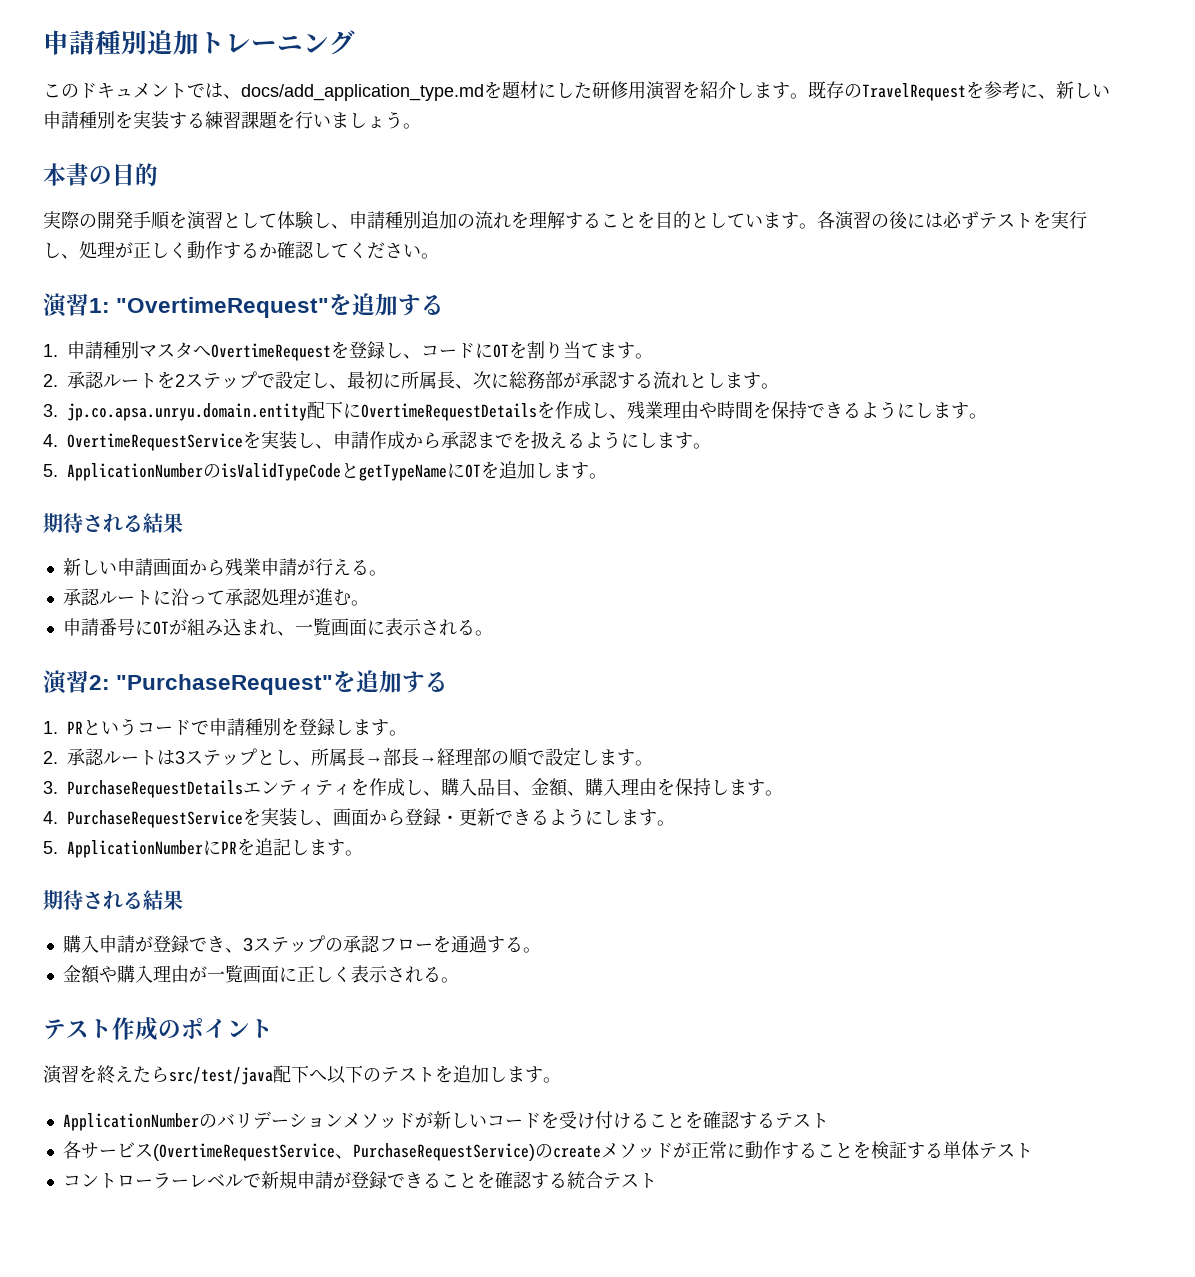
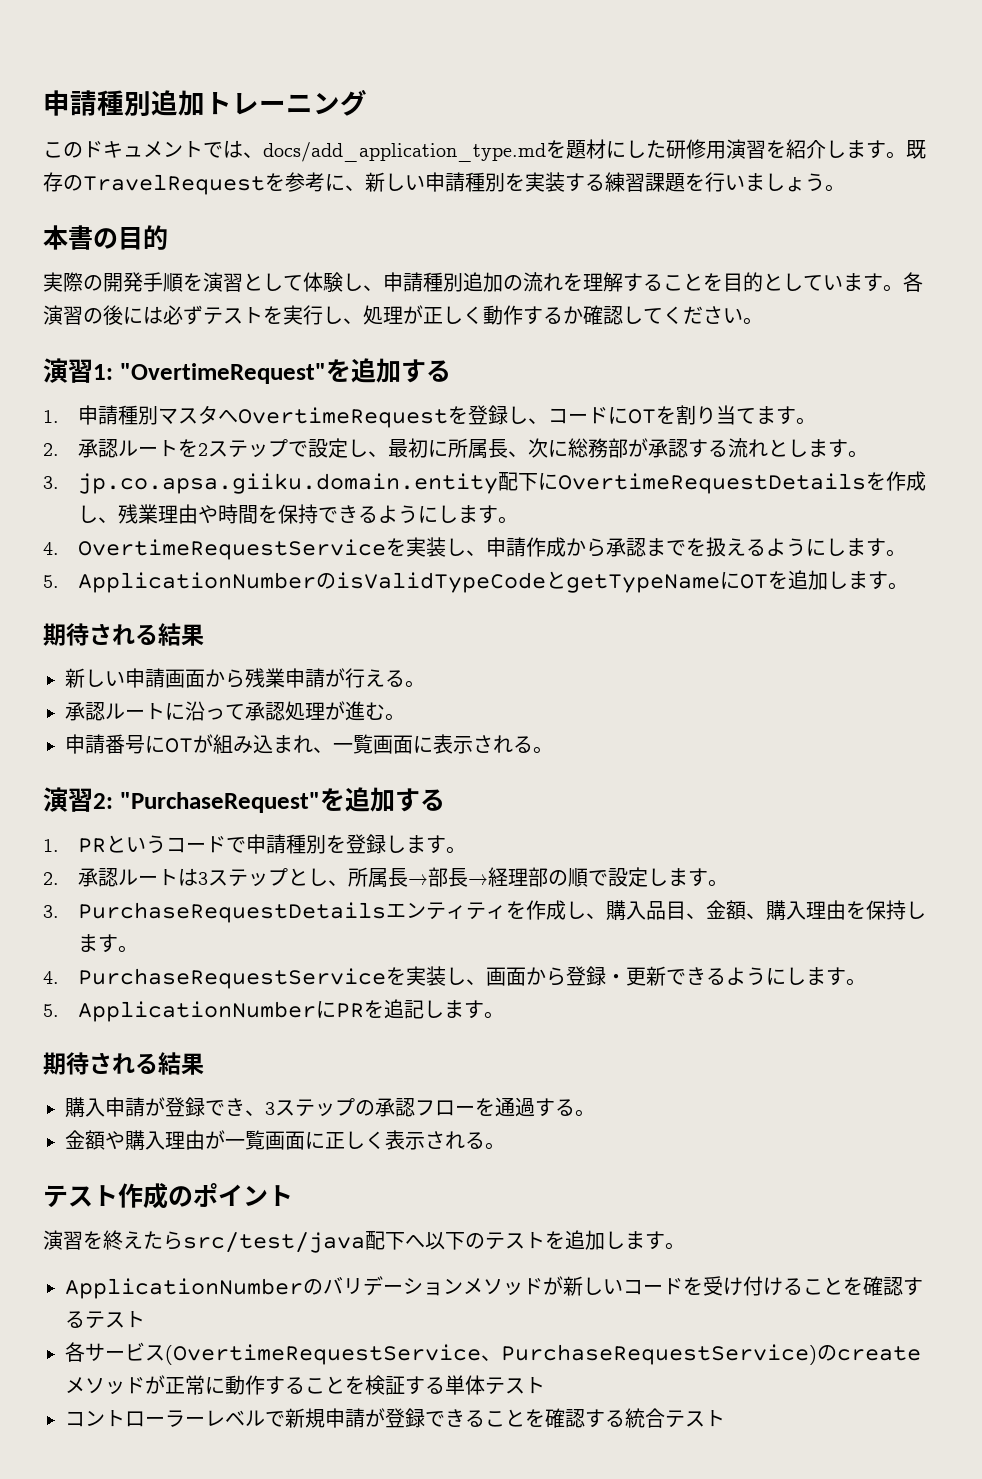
[67,403,307,421] jp.co.apsa.unryu.domain.entity -> [78,473,499,494] jp.co.apsa.giiku.domain.entity

